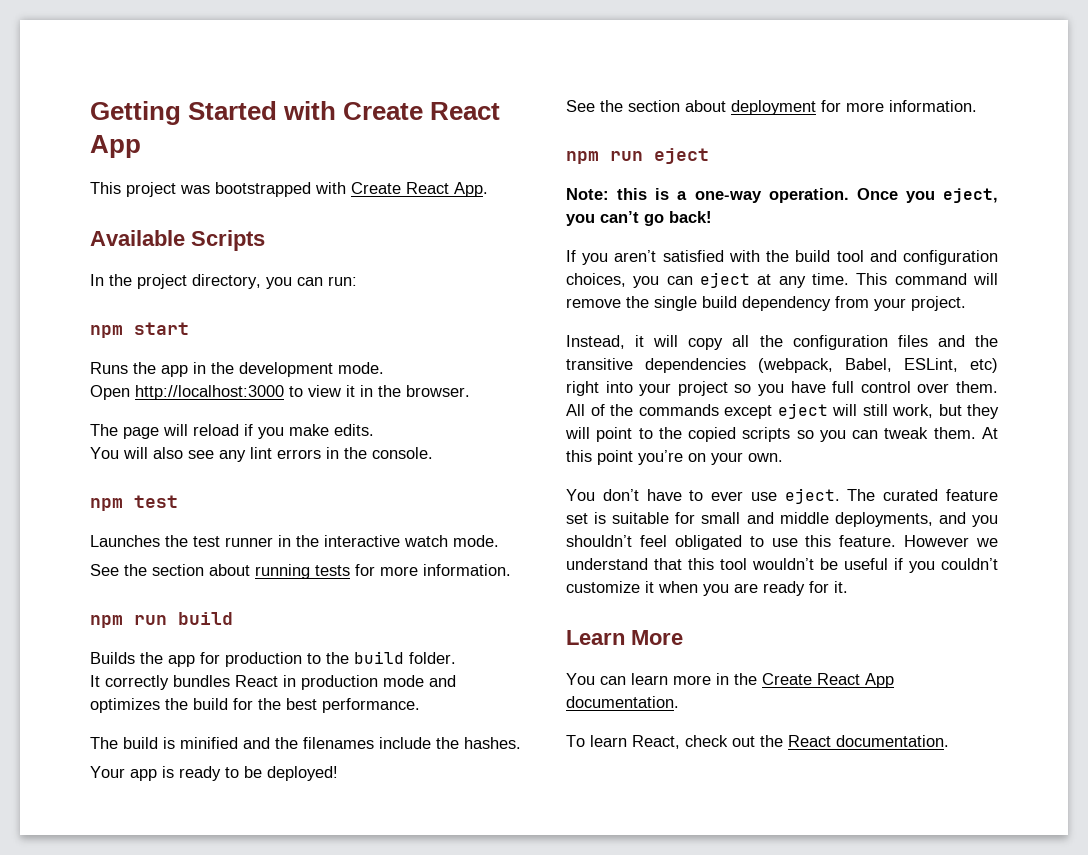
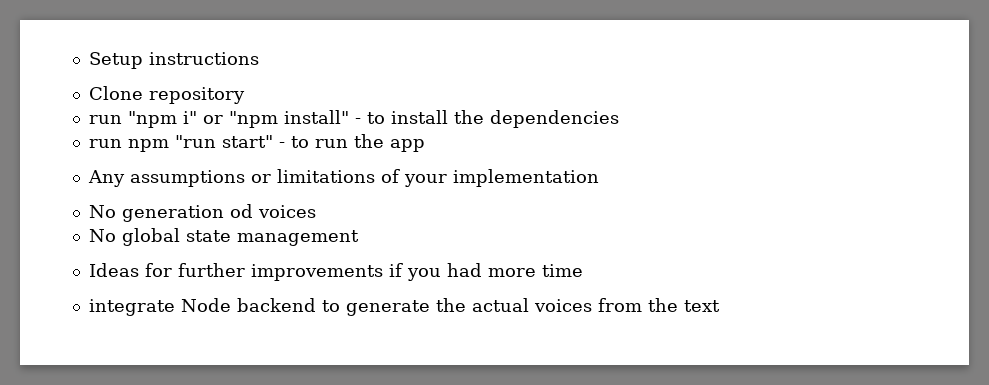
[90,101,501,125] [90,135,141,158] [90,182,488,197] [90,230,265,251] [90,274,357,289] [90,322,189,338] [90,362,384,377] [90,385,470,400] [90,424,374,439] [90,447,433,462] [90,495,178,511] [90,535,499,547] [90,564,511,579] [90,612,233,628] [90,651,456,667] [90,675,456,690] [90,698,420,713] [90,737,521,749] [90,766,338,781] [566,100,977,115] [566,148,709,164] [566,188,998,203] [566,211,712,226] [566,250,998,265] [566,272,998,288] [566,296,966,311] [566,335,998,350] [566,358,998,373] [566,381,998,396] [566,403,999,419] [565,427,998,442] [566,450,783,465] [566,488,998,504] [566,512,998,527] [566,535,998,550] [566,558,998,573] [566,581,848,596] [566,630,683,645] [566,673,894,688] [566,696,679,708] [566,735,949,749] Getting Started with Create React App // This project was bootstrapped with Create React App. // Available Scripts // In the project directory, you can run: // npm start // Runs the app in the development mode. // Open http://localhost:3000 to view it in the browser. // The page will reload if you make edits. // You will also see any lint errors in the console. // npm test // Launches the test runner in the interactive watch mode. // See the section about running tests for more information. // npm run build // Builds the app for production to the build folder. // It correctly bundles React in production mode and optimizes the build for the best performance. // The build is minified and the filenames include the hashes. // Your app is ready to be deployed! // See the section about deployment for more information. // npm run eject // Note: this is a one-way operation. Once you eject, you can’t go back! // If you aren’t satisfied with the build tool and configuration choices, you can eject at any time. This command will remove the single build dependency from your project. // Instead, it will copy all the configuration files and the transitive dependencies (webpack, Babel, ESLint, etc) right into your project so you have full control over them. All of the commands except eject will still work, but they will point to the copied scripts so you can tweak them. At this point you’re on your own. // You don’t have to ever use eject. The curated feature set is suitable for small and middle deployments, and you shouldn’t feel obligated to use this feature. However we understand that this tool wouldn’t be useful if you couldn’t customize it when you are ready for it. // Learn More // You can learn more in the Create React App documentation. // To learn React, check out the React documentation. -> [88,52,259,69] [88,86,245,104] [88,110,619,128] [88,134,425,152] [87,169,599,187] [88,204,316,222] [88,228,359,246] [88,263,583,281] [88,298,720,316] Setup instructions // Clone repository // run "npm i" or "npm install" - to install the dependencies // run npm "run start" - to run the app // Any assumptions or limitations of your implementation // No generation od voices // No global state management // Ideas for further improvements if you had more time // integrate Node backend to generate the actual voices from the text

